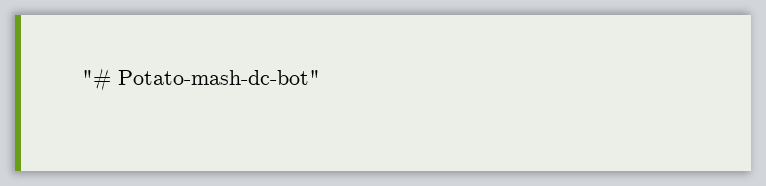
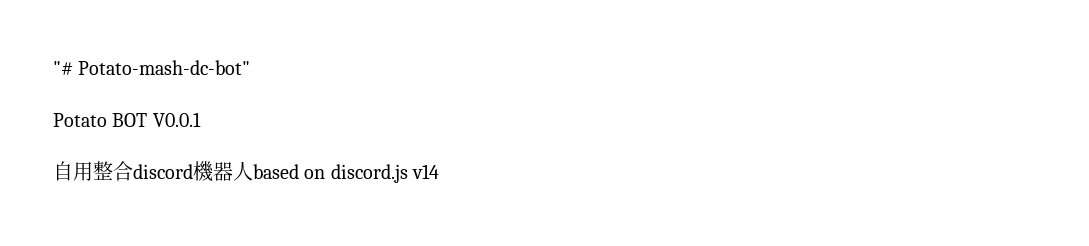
(320, 77) none -> [53,112,201,127] [53,161,440,183] // Potato BOT V0.0.1 // 自用整合discord機器人based on discord.js v14

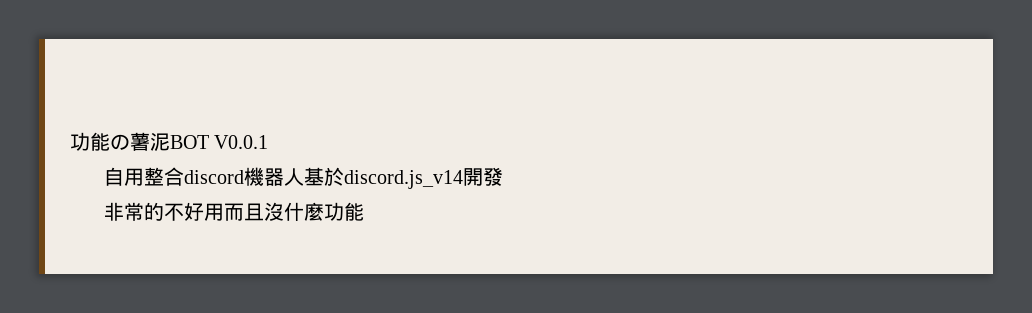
[53,60,251,75] [53,113,107,127] "# Potato-mash-dc-bot" // Potato -> [70,132,170,151] 功能の薯泥
[253,164,440,183] based on discord.js v14 -> [303,167,503,189] [103,202,364,221] 基於discord.js_v14開發 // 非常的不好用而且沒什麼功能

